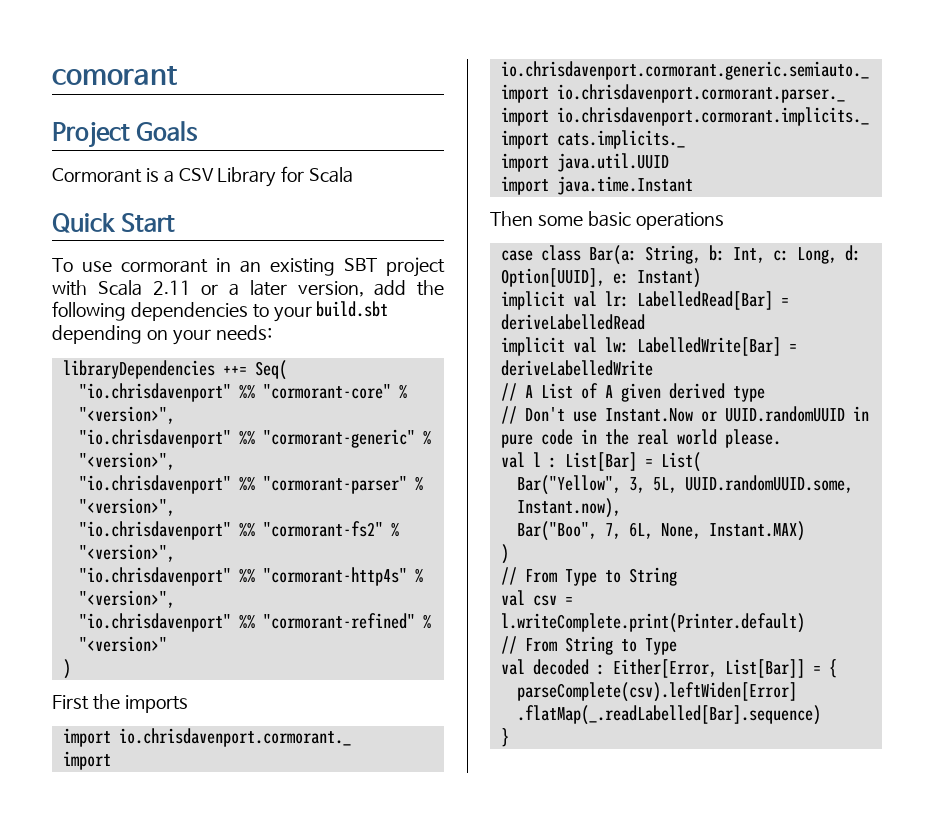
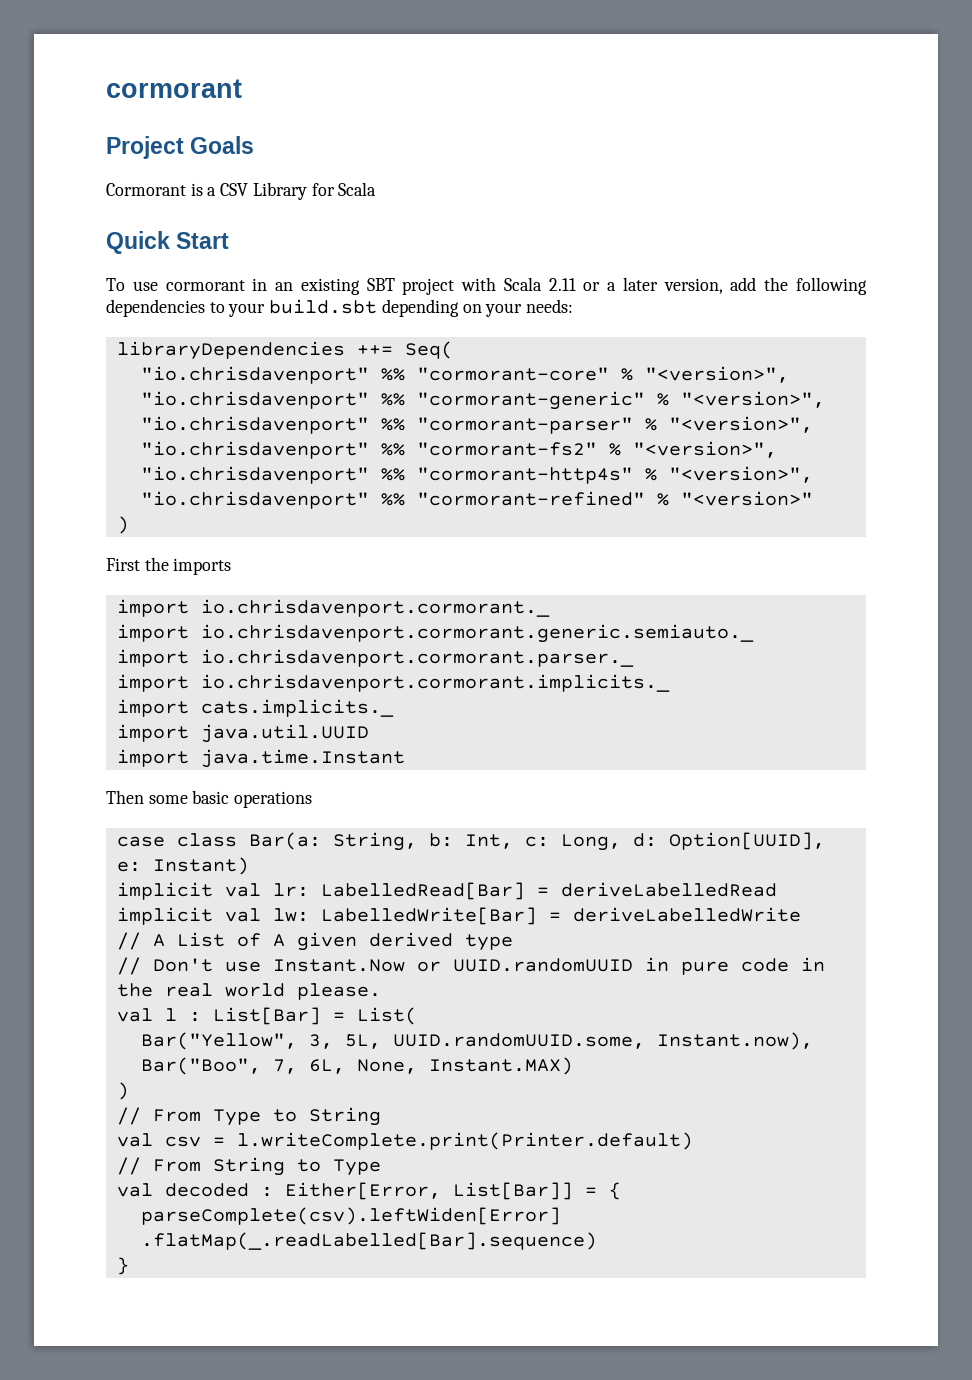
[52,66,177,85] comorant -> [106,79,242,98] cormorant

